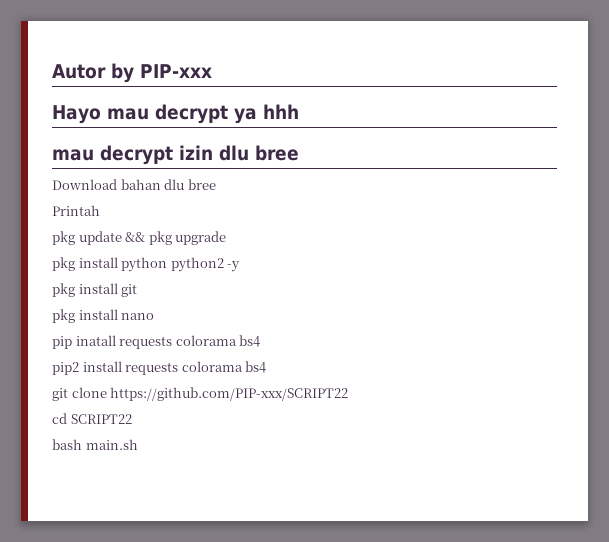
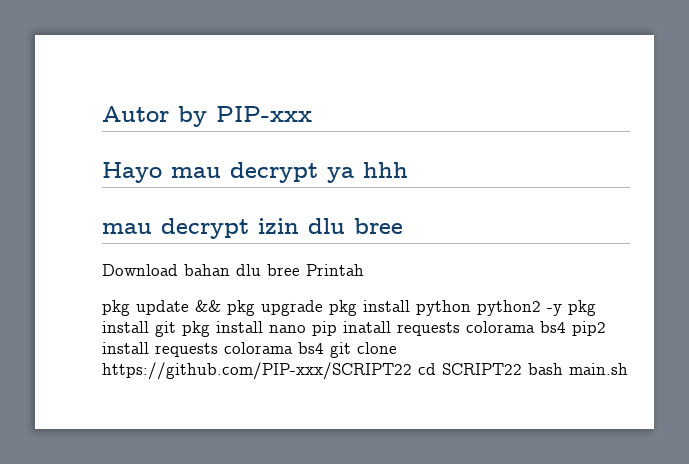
(216, 184) // -> (300, 270) none
(227, 238) // -> (323, 308) none
(241, 266) // -> (562, 310) none
(138, 290) // -> (176, 329) none
(155, 316) // -> (306, 329) none
(261, 341) // -> (566, 327) none
(267, 367) // -> (324, 348) none
(349, 394) // -> (412, 371) none
(132, 419) // -> (522, 369) none

